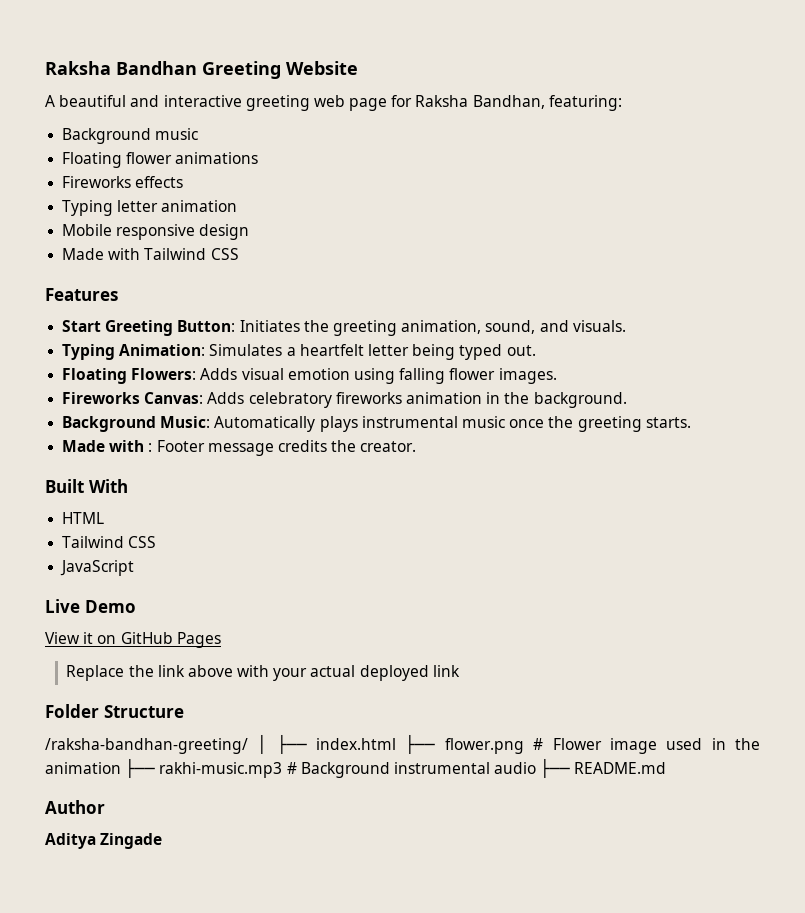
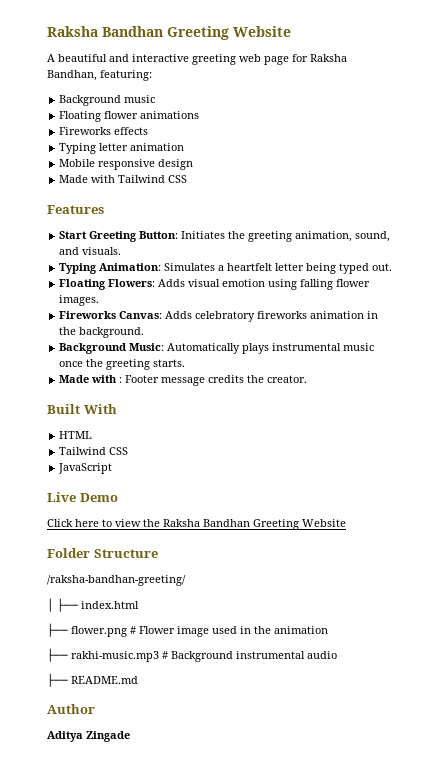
[45,632,221,648] [66,665,460,681] View it on GitHub Pages // Replace the link above with your actual deployed link -> [47,519,346,530] Click here to view the Raksha Bandhan Greeting Website
(248, 746) none -> (186, 580) //
(397, 744) none -> (139, 605) //
(121, 768) none -> (328, 630) //
(537, 768) none -> (337, 655) //

